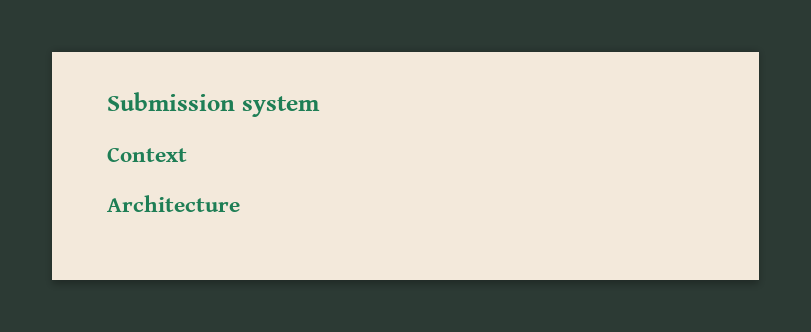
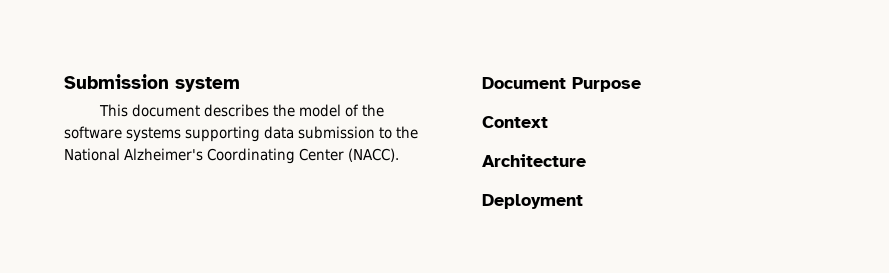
(320, 106) none -> [99,104,385,117] [64,126,419,142] [64,148,400,164] [482,77,641,92] // This document describes the model of the software systems supporting data submission to the National Alzheimer's Coordinating Center (NACC). // Document Purpose
(240, 203) none -> [482,194,583,209] // Deployment

